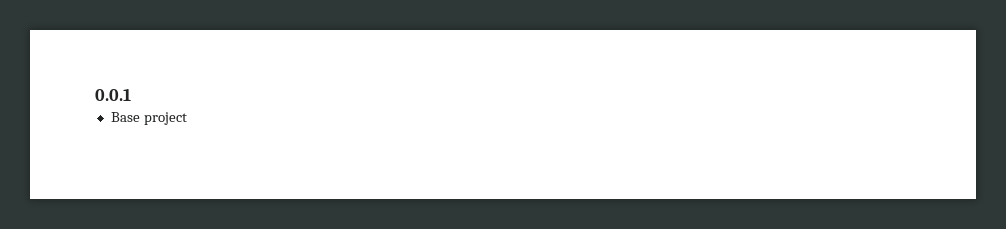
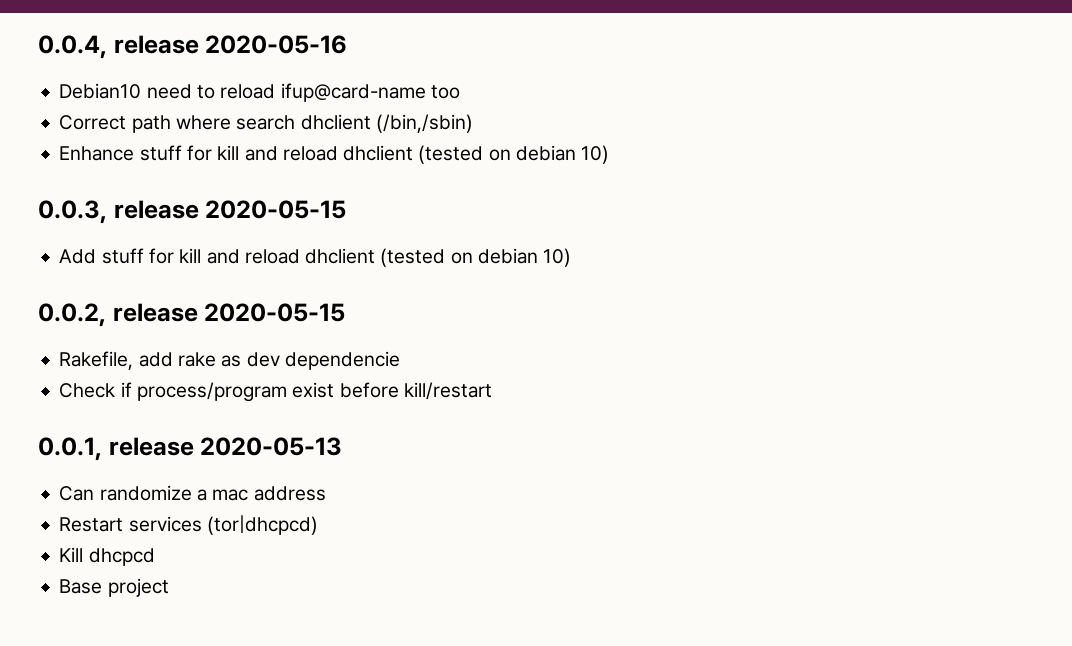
[95,88,131,101] 0.0.1 -> [38,35,348,59] [59,83,460,102] [59,114,473,133] [59,145,610,164] [38,200,347,224] [59,248,572,267] [38,303,346,327] [59,351,400,370] [59,382,492,402] [38,437,343,461] [59,485,326,501] [59,515,318,535] [59,547,155,566] 0.0.4, release 2020-05-16 // Debian10 need to reload ifup@card-name too // Correct path where search dhclient (/bin,/sbin) // Enhance stuff for kill and reload dhclient (tested on debian 10) // 0.0.3, release 2020-05-15 // Add stuff for kill and reload dhclient (tested on debian 10) // 0.0.2, release 2020-05-15 // Rakefile, add rake as dev dependencie // Check if process/program exist before kill/restart // 0.0.1, release 2020-05-13 // Can randomize a mac address // Restart services (tor|dhcpcd) // Kill dhcpcd

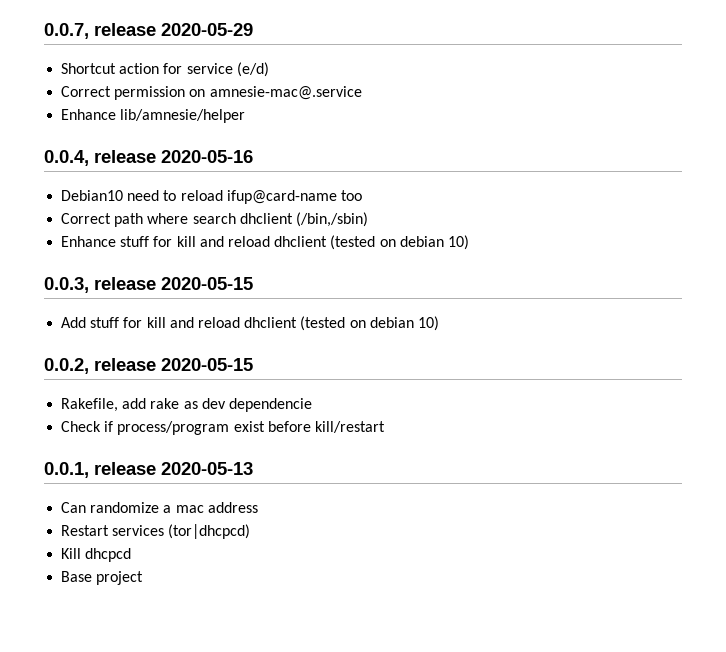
(38, 47) none -> [44,23,253,39] [61,62,269,77] [61,86,362,100] [61,109,246,123] 0.0.7, release 2020-05-29 // Shortcut action for service (e/d) // Correct permission on amnesie-mac@.service // Enhance lib/amnesie/helper //

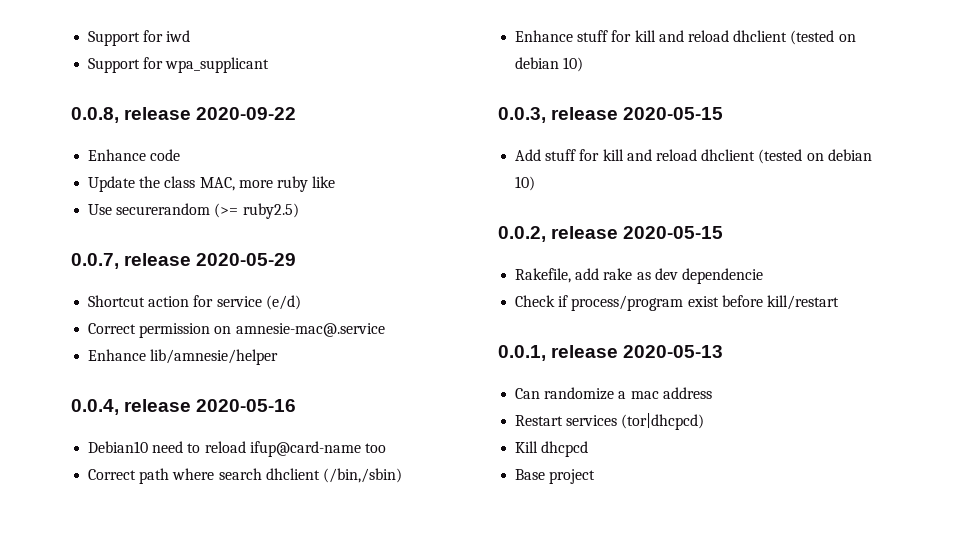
(44, 31) none -> [88,30,191,46] [88,57,270,73] [71,107,297,123] [88,149,181,161] [88,176,336,192] [88,203,299,219] Support for iwd // Support for wpa_supplicant // 0.0.8, release 2020-09-22 // Enhance code // Update the class MAC, more ruby like // Use securerandom (>= ruby2.5) //

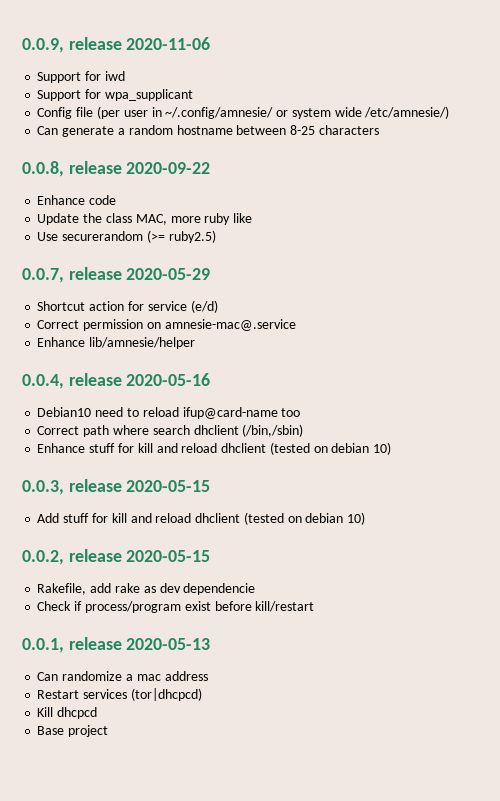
(88, 38) none -> [22,37,211,53] 0.0.9, release 2020-11-06 //
(270, 65) none -> [37,106,450,119] [37,125,379,137] // Config file (per user in ~/.config/amnesie/ or system wide /etc/amnesie/) // Can generate a random hostname between 8-25 characters

